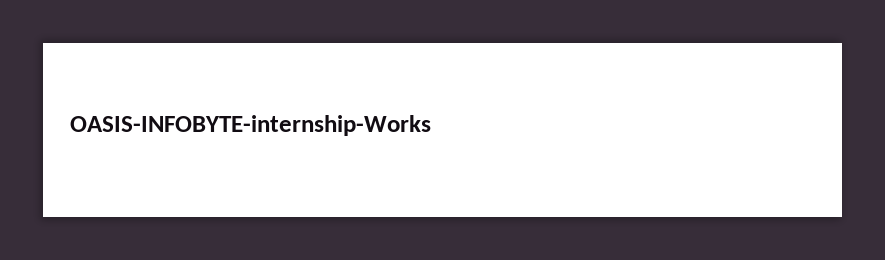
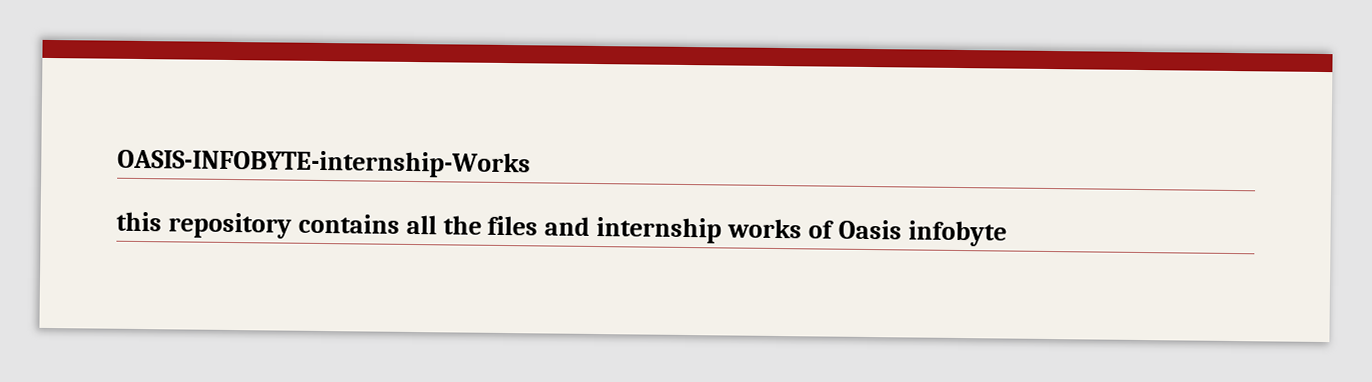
(431, 125) none -> [116,211,1007,247] // this repository contains all the files and internship works of Oasis infobyte

